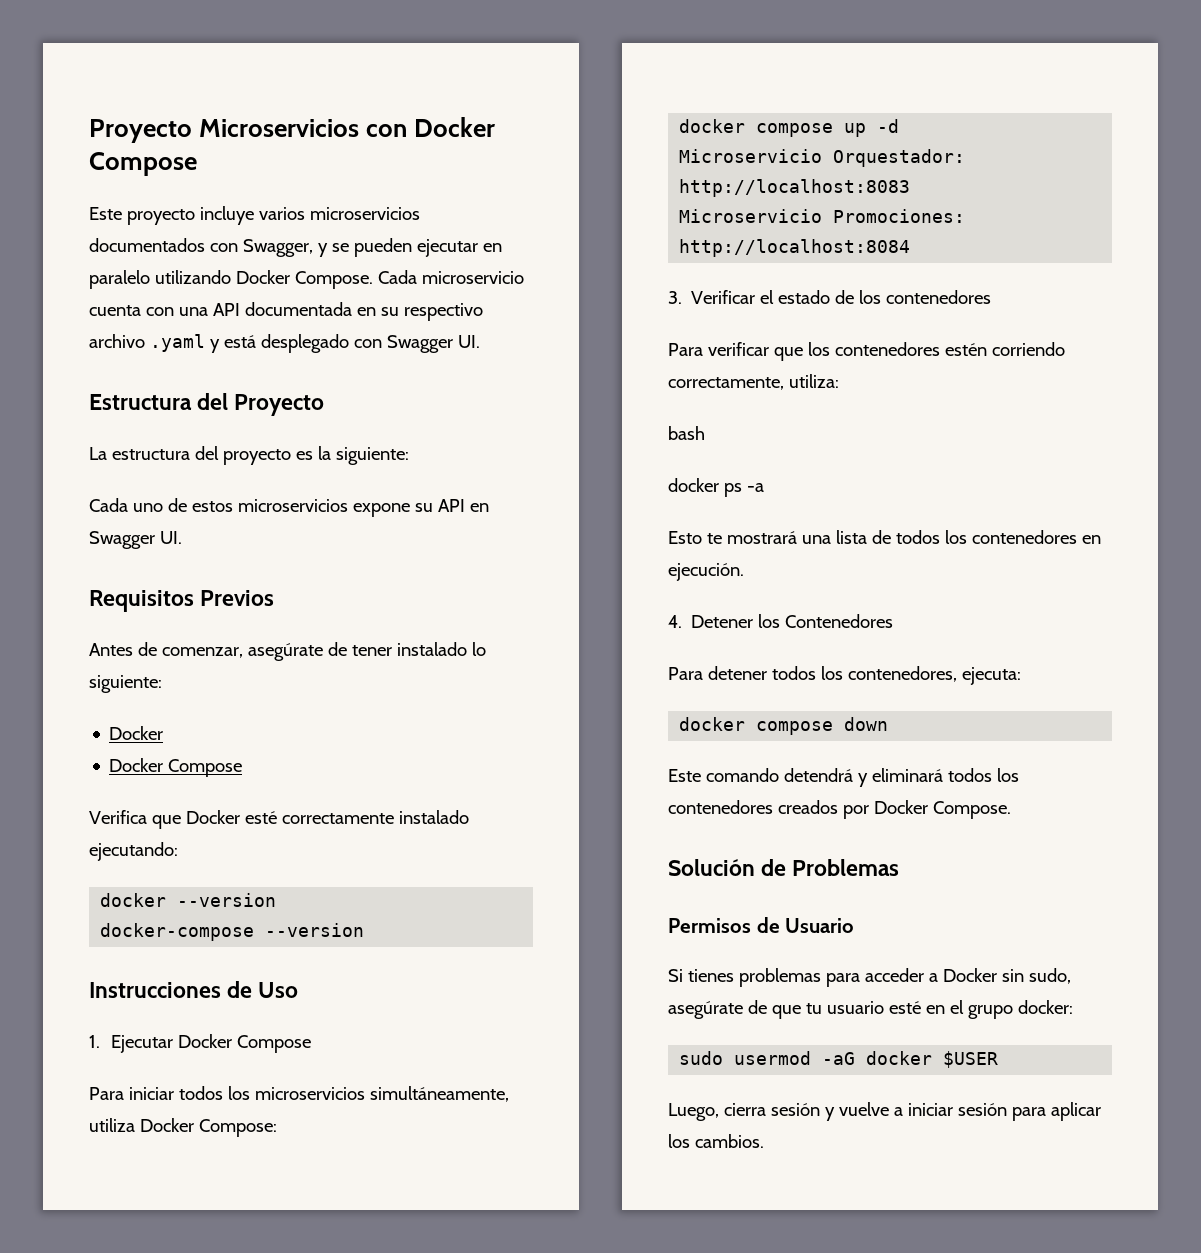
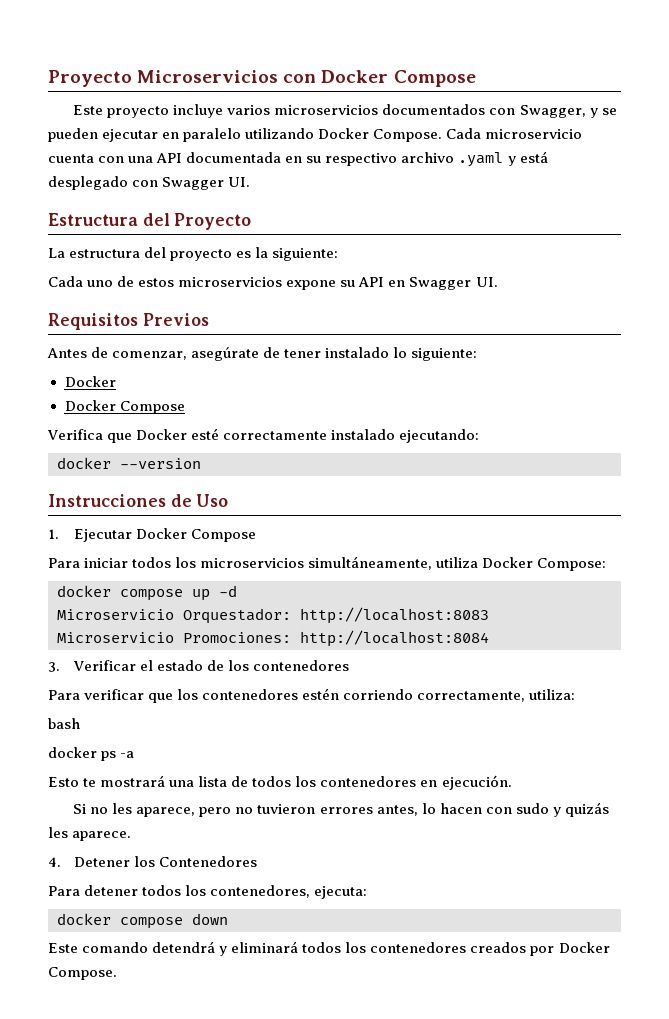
[100,923,365,941] // docker-compose --version -> (201, 463) none
(744, 572) none -> [73,802,609,817] [48,827,132,841] // Si no les aparece, pero no tuvieron errores antes, lo hacen con sudo y quizás les aparece.
[668,859,900,876] [668,917,855,933] [668,968,1071,987] [668,1000,1073,1019] [679,1051,999,1068] [668,1102,1101,1121] [668,1134,764,1148] // Solución de Problemas // Permisos de Usuario // Si tienes problemas para acceder a Docker sin sudo, asegúrate de que tu usuario esté en el grupo docker: // sudo usermod -aG docker $USER // Luego, cierra sesión y vuelve a iniciar sesión para aplicar los cambios. -> (117, 973) none

